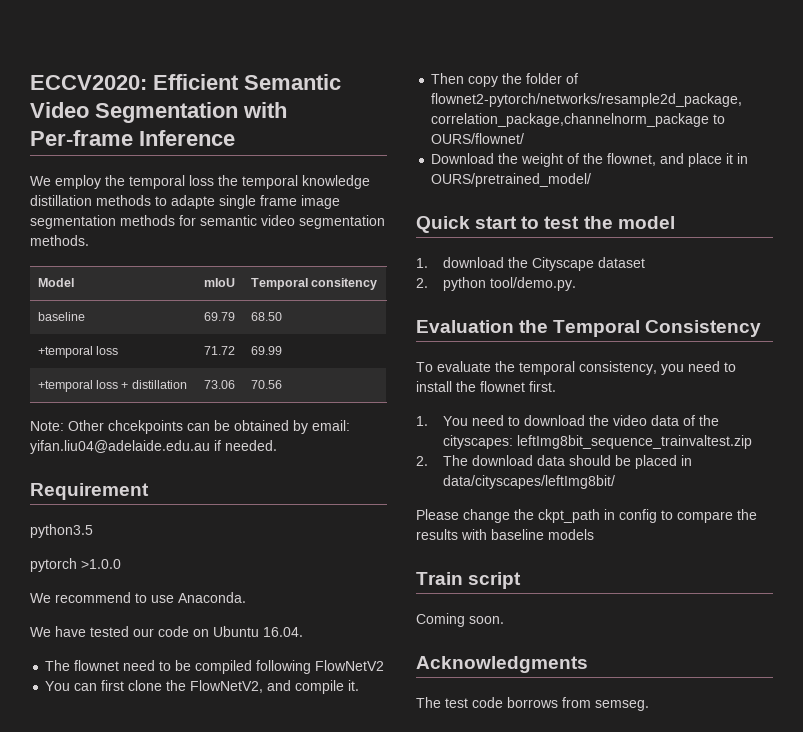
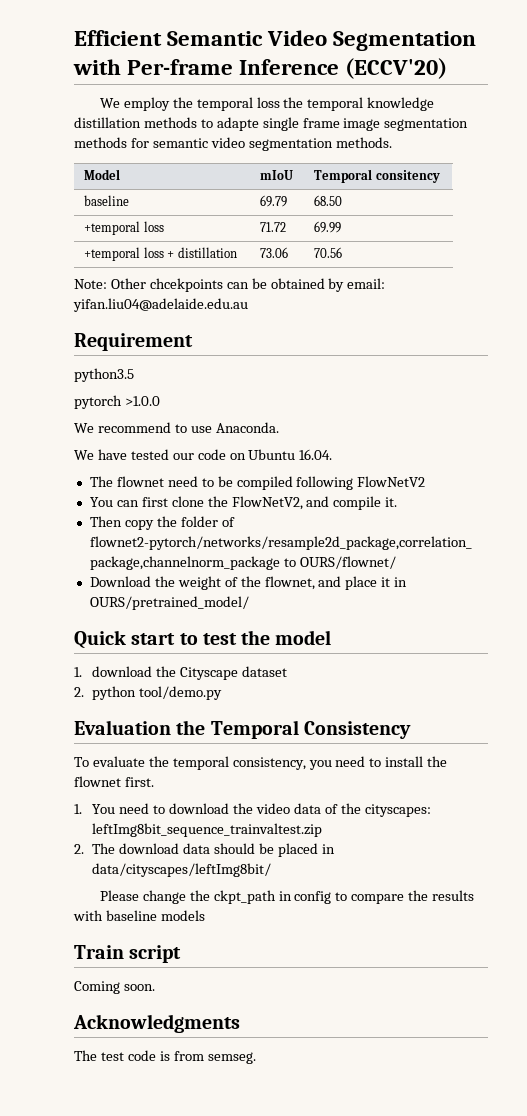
[30,75,147,90] ECCV2020: -> (74, 38) none
(235, 138) none -> [345,58,448,79] (ECCV'20)
[214,440,277,451] if needed. -> (248, 305) none
[489,277,576,291] tool/demo.py. -> [139,686,223,700] tool/demo.py
[507,697,558,708] borrows -> [159,1051,170,1061] is

